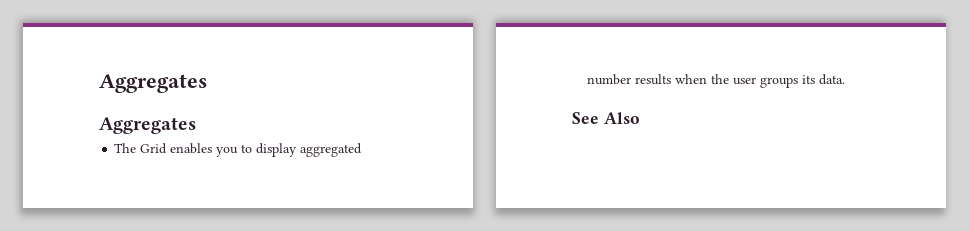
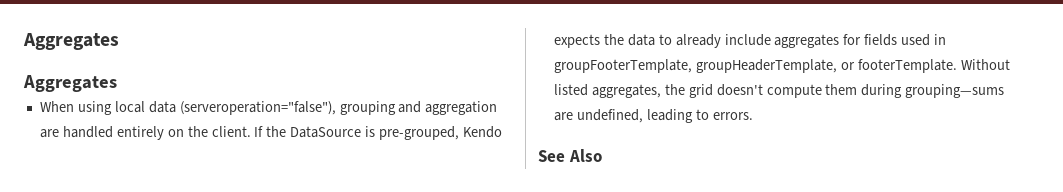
[114,143,363,157] [587,74,846,88] The Grid enables you to display aggregated number results when the user groups its data. -> [39,101,498,115] [39,126,503,140] [553,34,947,48] [553,59,1010,73] [553,84,1005,98] [553,109,753,123] When using local data (serveroperation="false"), grouping and aggregation are handled entirely on the client. If the DataSource is pre-grouped, Kendo expects the data to already include aggregates for fields used in groupFooterTemplate, groupHeaderTemplate, or footerTemplate. Without listed aggregates, the grid doesn't compute them during grouping—sums are undefined, leading to errors.

